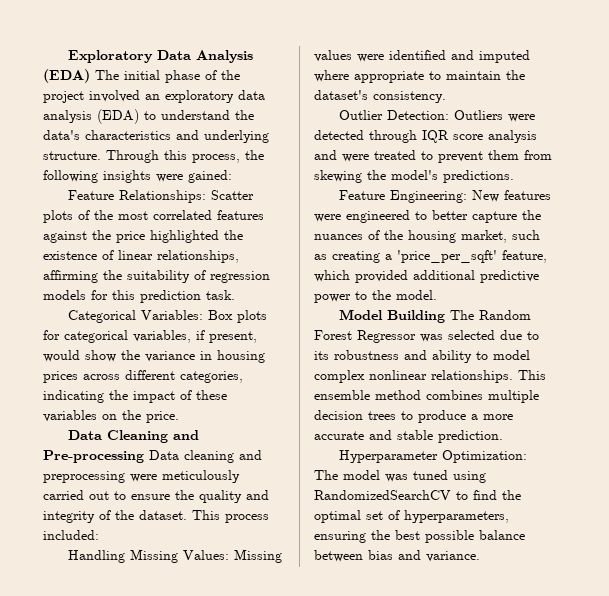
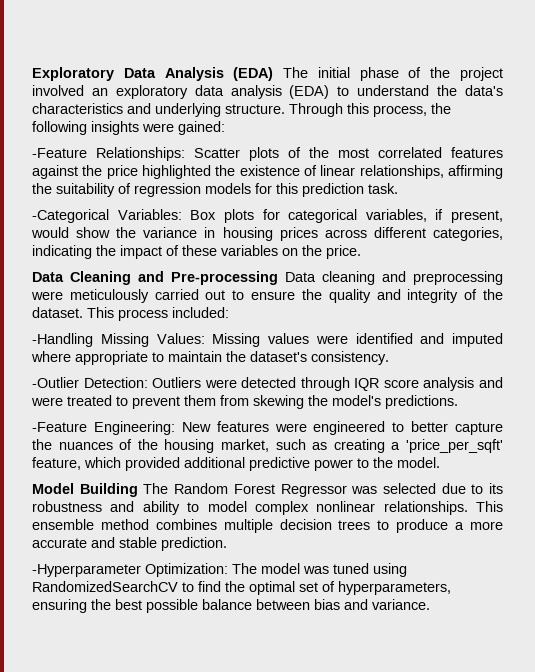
[68,190,115,200] Feature -> [32,148,87,158] -Feature
[68,310,137,323] Categorical -> [32,209,109,223] -Categorical
[68,550,126,563] Handling -> [32,333,93,347] -Handling
[339,110,384,120] Outlier -> [32,377,79,388] -Outlier
[339,190,386,200] Feature -> [32,422,87,432] -Feature
[339,450,439,463] Hyperparameter -> [32,564,141,577] -Hyperparameter

